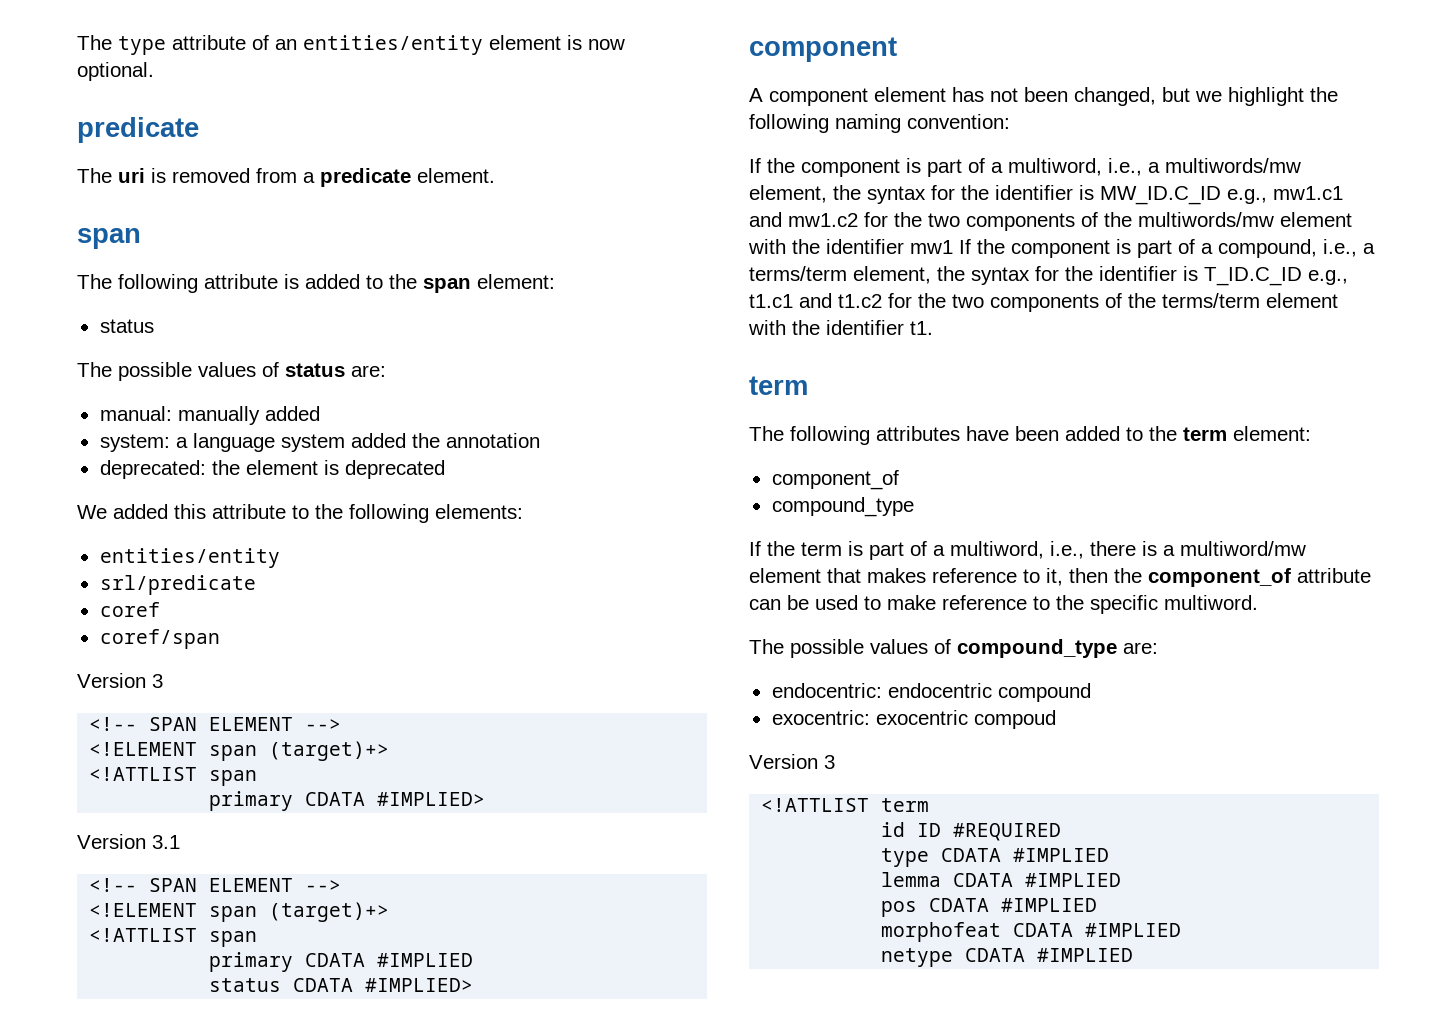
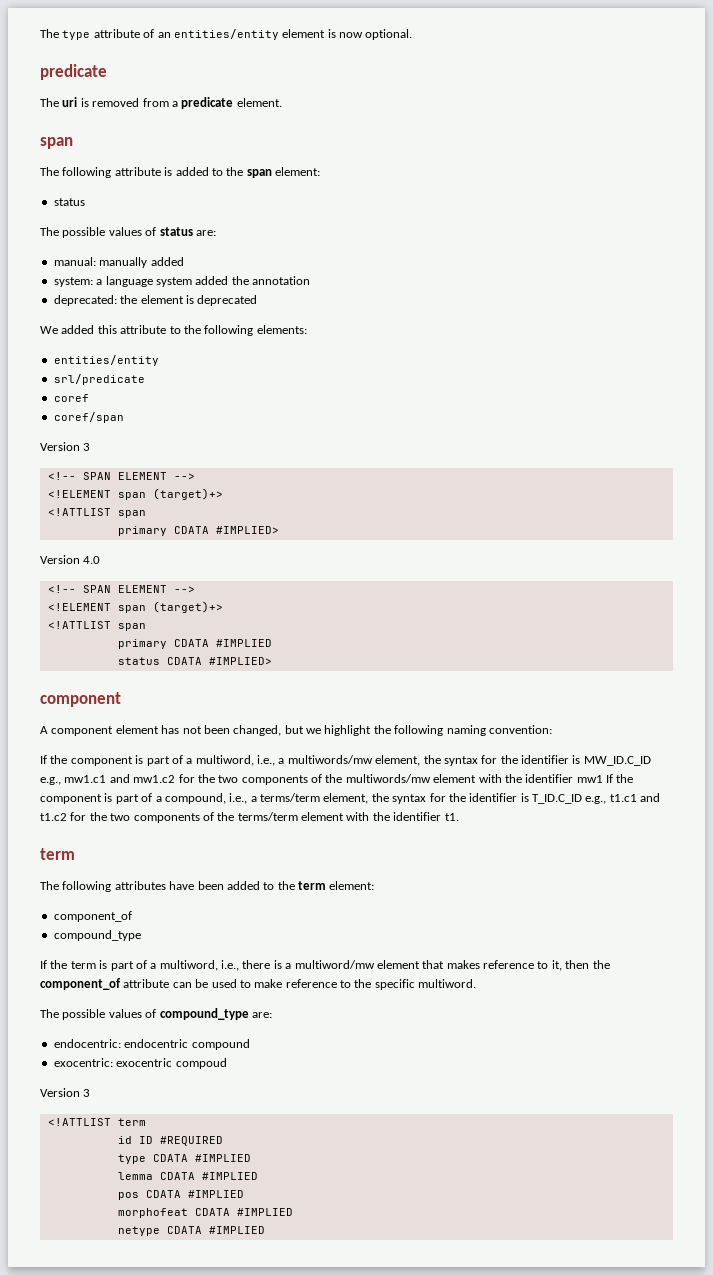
[152,835,180,849] 3.1 -> [83,556,101,564] 4.0

